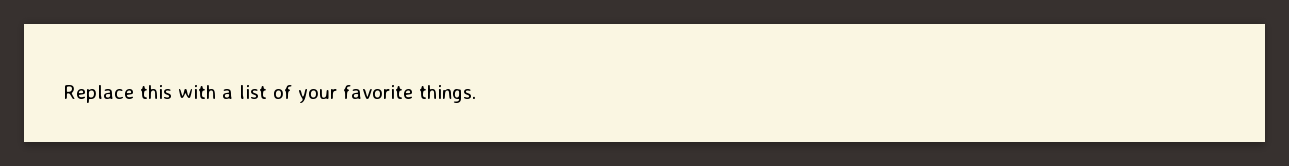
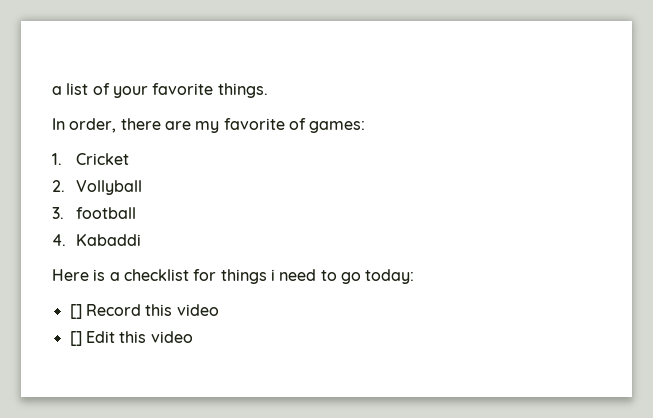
[63,85,216,103] Replace this with -> (52, 90) none
(476, 94) none -> [52,118,366,133] [52,153,129,165] [52,180,142,195] [52,207,136,219] [52,234,141,246] [52,269,415,284] [69,304,219,319] [69,331,193,346] // In order, there are my favorite of games: // 1. Cricket // 2. Vollyball // 3. football // 4. Kabaddi // Here is a checklist for things i need to go today: // [] Record this video // [] Edit this video

